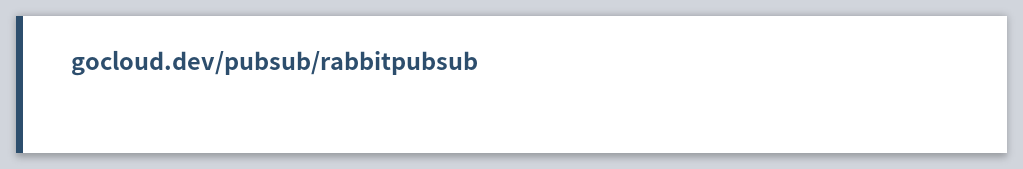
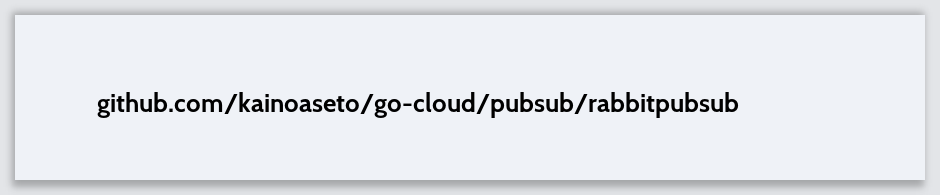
[71,50,478,76] gocloud.dev/pubsub/rabbitpubsub -> [97,92,739,118] github.com/kainoaseto/go-cloud/pubsub/rabbitpubsub

